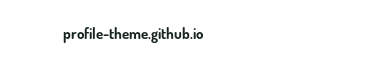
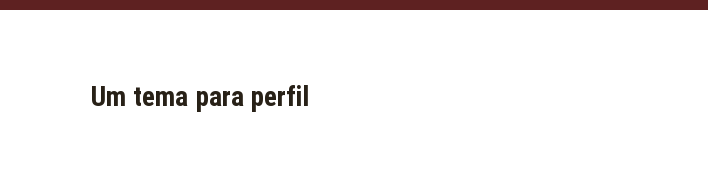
[63,27,203,43] profile-theme.github.io -> [91,85,310,112] Um tema para perfil

